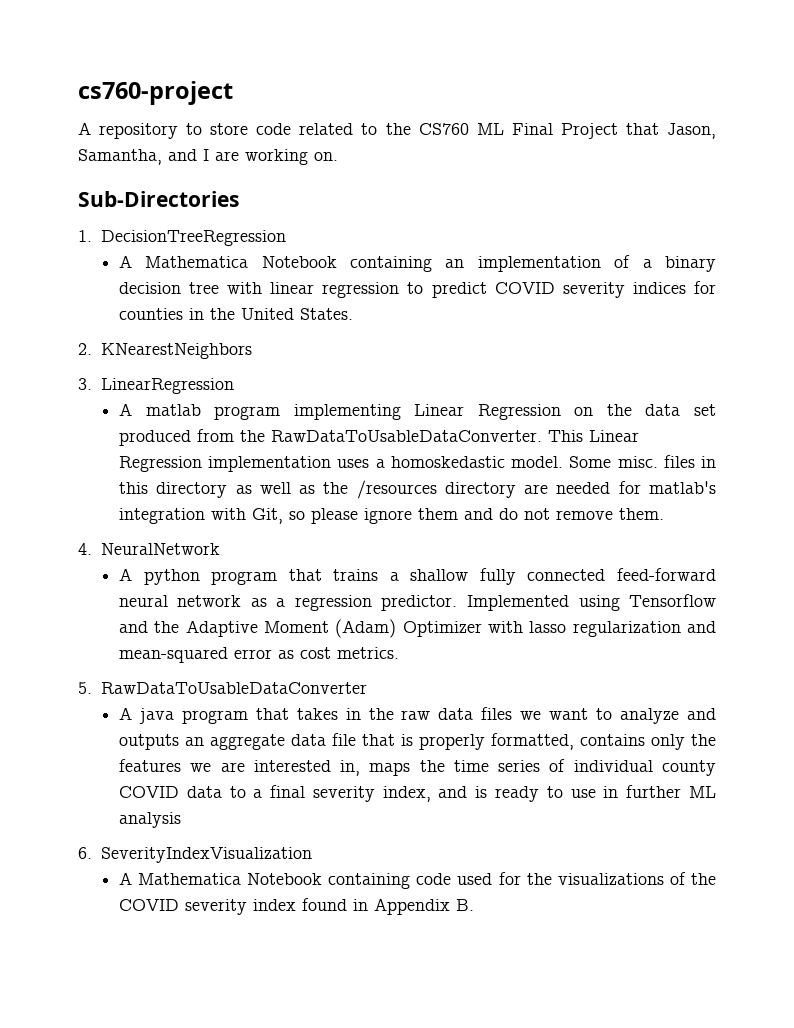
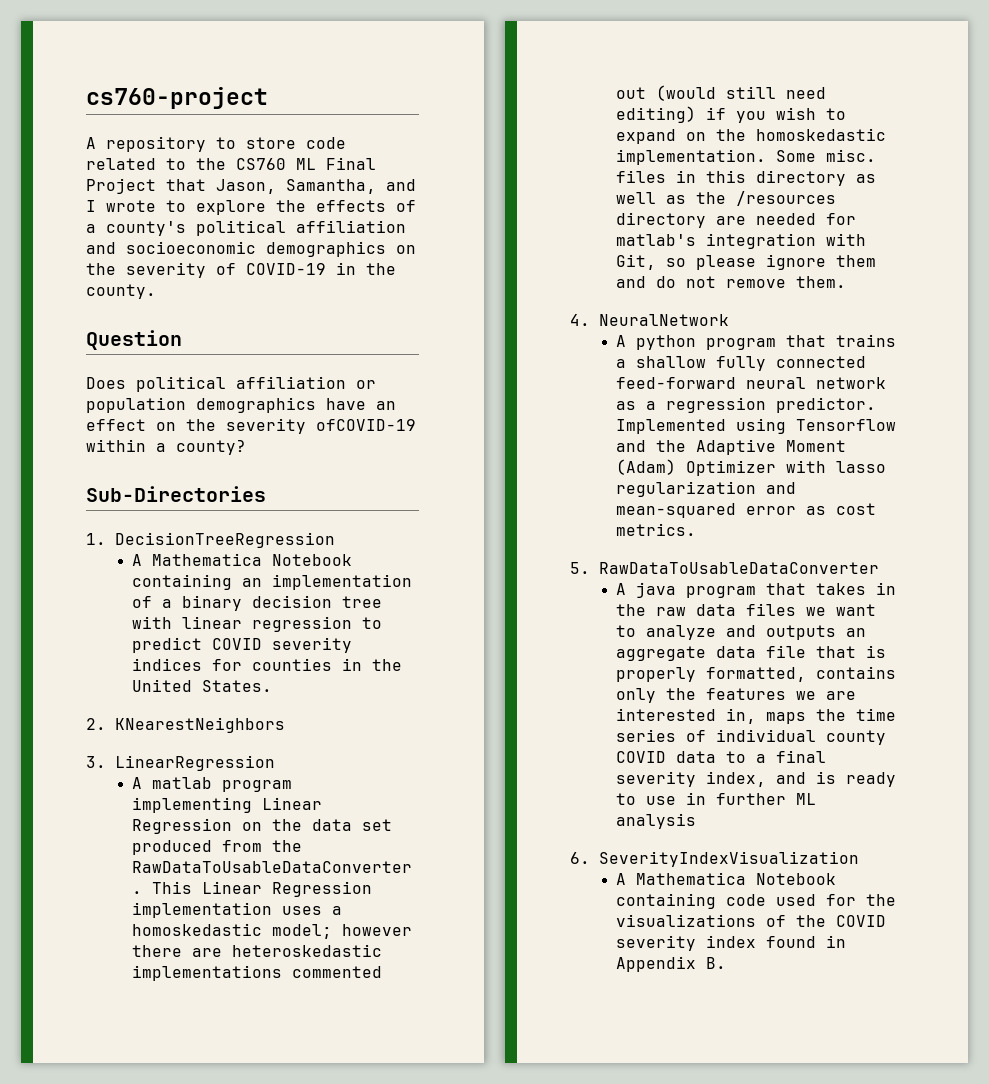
[215,149,338,165] are working on. -> [106,200,416,215] [86,220,406,236] [86,241,416,257] [86,262,396,278] [86,284,156,299] [86,330,182,350] [86,376,376,392] [86,397,396,413] [86,418,416,434] [86,439,246,455] wrote to explore the effects of a county's political affiliation and socioeconomic demographics on the severity of COVID-19 in the county. // Question // Does political affiliation or population demographics have an effect on the severity ofCOVID-19 within a county?
[511,456,564,468] model. -> [272,924,413,939] [132,944,383,957] [132,965,383,981] [616,85,827,101] [616,106,847,123] [616,128,887,144] [616,149,767,165] model; however there are heteroskedastic implementations commented out (would still need editing) if you wish to expand on the homoskedastic implementation.

